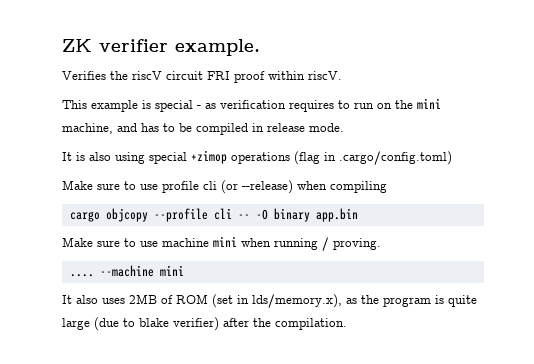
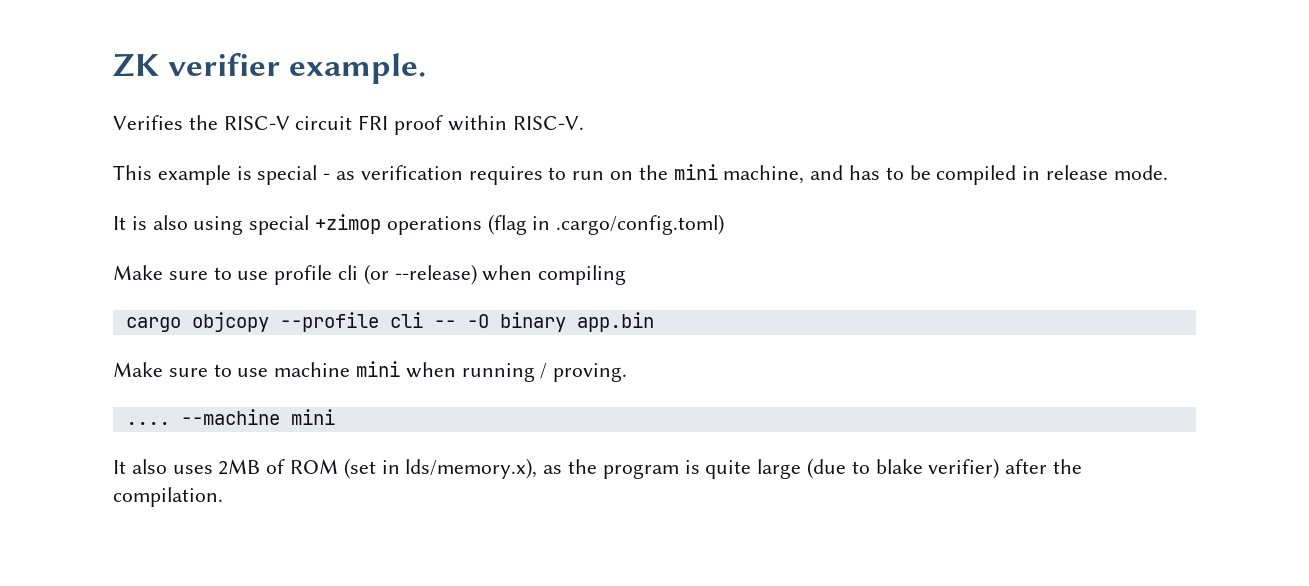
[132,71,162,80] riscV -> [223,116,290,130] RISC-V
[308,71,342,80] riscV. -> [512,116,584,130] RISC-V.

